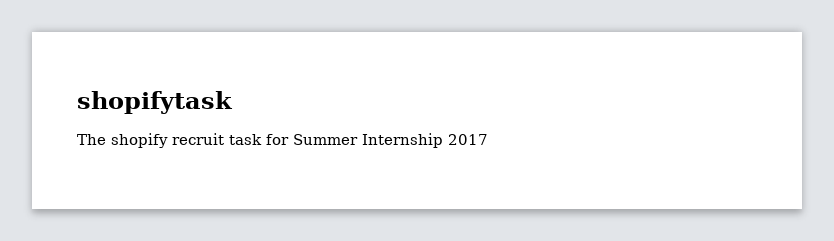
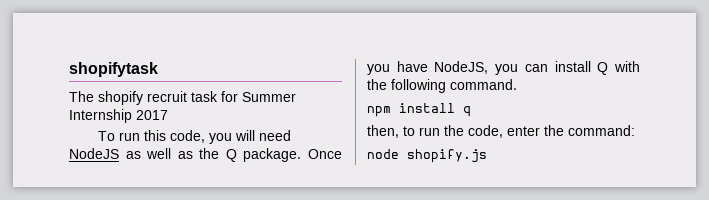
(488, 139) none -> [98,130,292,144] [69,148,342,162] [367,61,640,75] [367,79,517,93] [367,103,471,117] [367,125,635,138] [367,149,487,163] // To run this code, you will need NodeJS as well as the Q package. Once you have NodeJS, you can install Q with the following command. // npm install q // then, to run the code, enter the command: // node shopify.js

